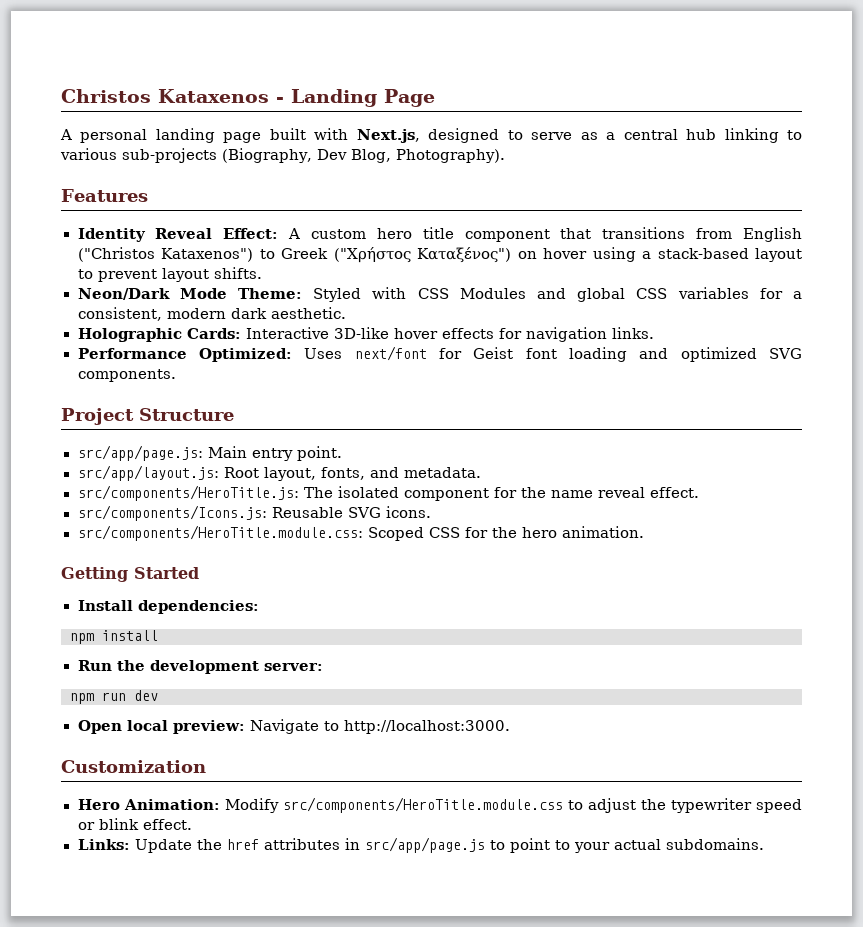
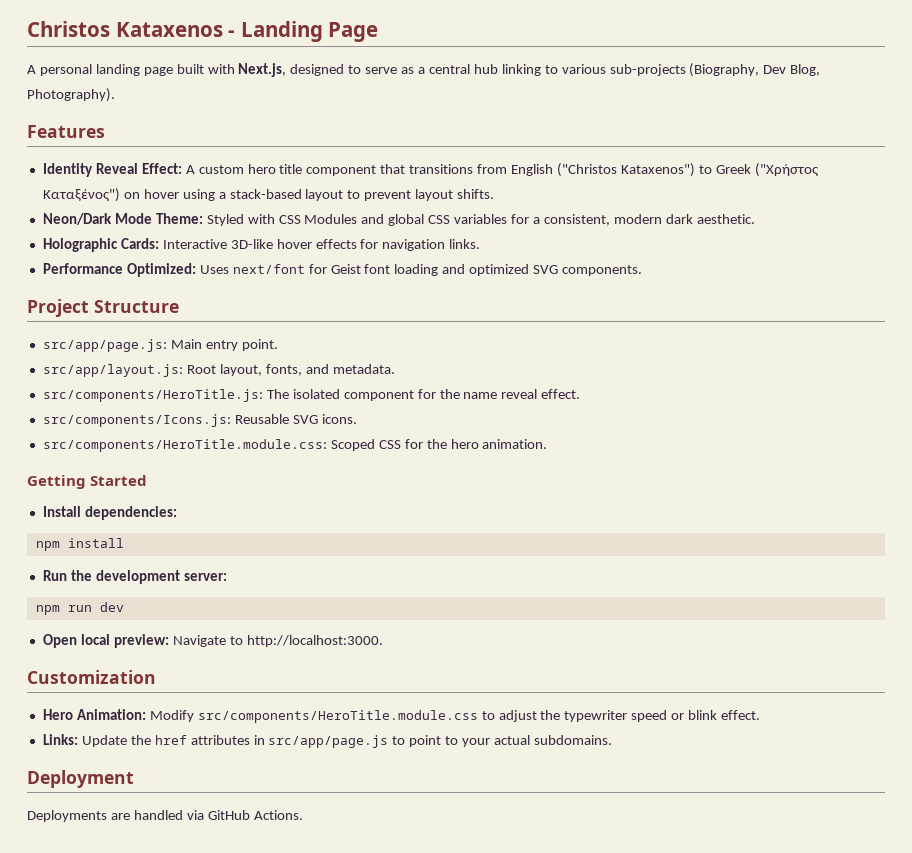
(764, 844) none -> [27,770,134,788] [27,810,303,822] // Deployment // Deployments are handled via GitHub Actions.

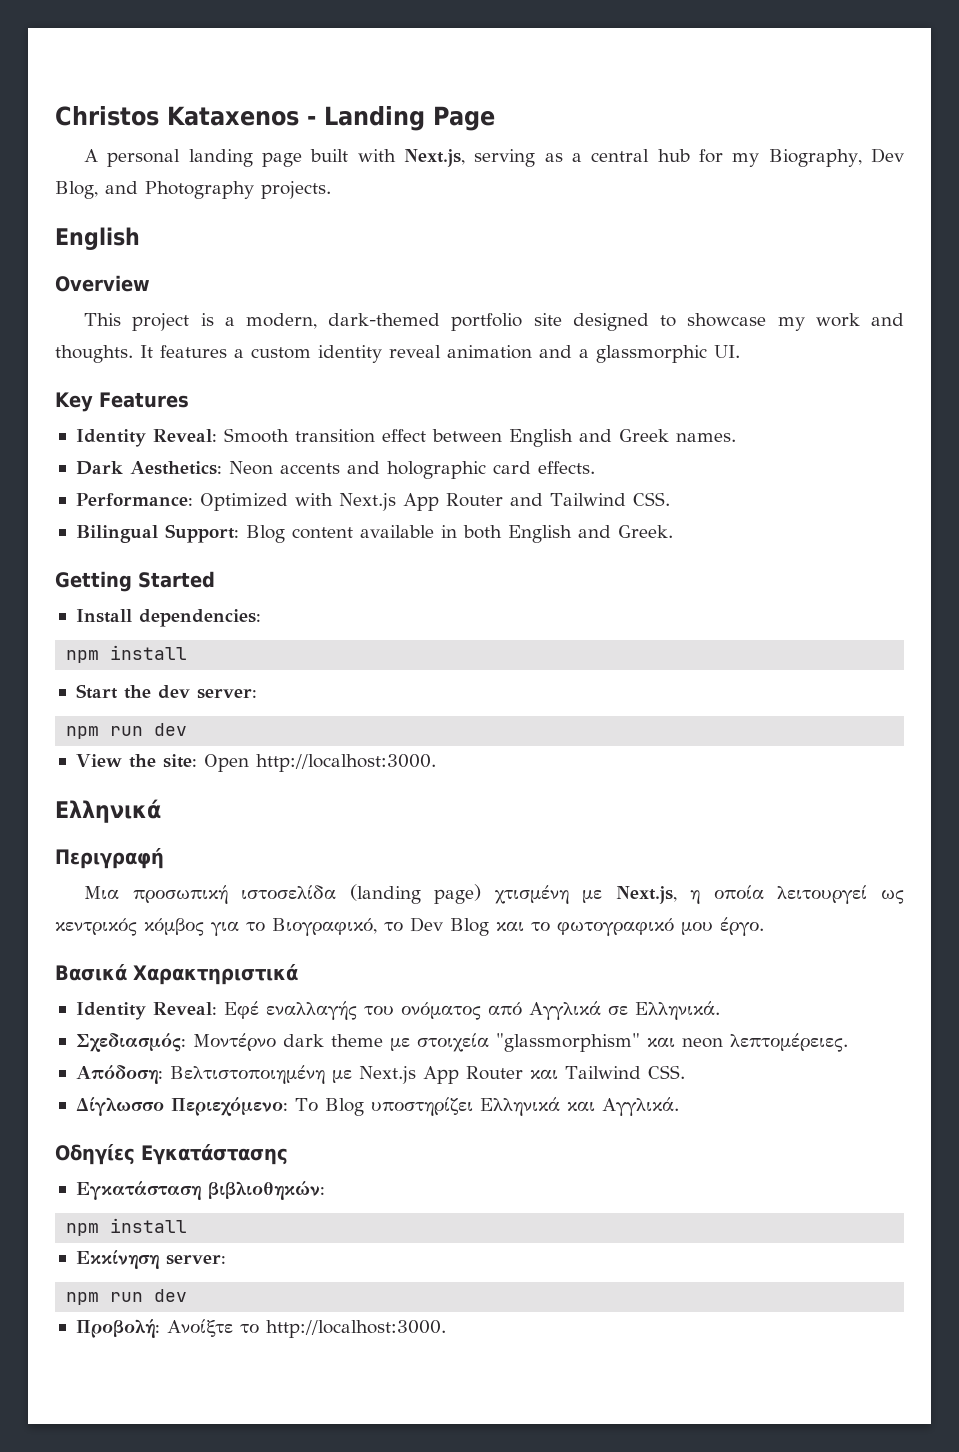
[290,64,398,76] designed to serve -> [474,149,536,167] serving
[501,63,821,77] [27,88,115,102] [27,125,105,138] [42,163,819,177] [42,188,495,202] [42,213,755,226] [42,238,481,252] [42,263,643,277] [27,299,179,317] [42,339,278,352] [42,364,395,377] [42,389,581,402] [42,414,357,427] [42,439,548,452] linking to various sub-projects (Biography, Dev Blog, Photography). // Features // Identity Reveal Effect: A custom hero title component that transitions from English ("Christos Kataxenos") to Greek ("Χρήστος Καταξένος") on hover using a stack-based layout to prevent layout shifts. // Neon/Dark Mode Theme: Styled with CSS Modules and global CSS variables for a consistent, modern dark aesthetic. // Holographic Cards: Interactive 3D-like hover effects for navigation links. // Performance Optimized: Uses next/font for Geist font loading and optimized SVG components. // Project Structure // src/app/page.js: Main entry point. // src/app/layout.js: Root layout, fonts, and metadata. // src/components/HeroTitle.js: The isolated component for the name reveal effect. // src/components/Icons.js: Reusable SVG icons. // src/components/HeroTitle.module.css: Scoped CSS for the hero animation. -> [699,148,904,167] [55,181,331,199] [55,227,140,250] [55,275,150,292] [84,313,905,331] [55,345,740,363] [55,392,189,412] [75,428,736,447] [75,461,595,479] [75,492,670,511] [75,524,673,543] for my Biography, Dev Blog, and Photography projects. // English // Overview // This project is a modern, dark-themed portfolio site designed to showcase my work and thoughts. It features a custom identity reveal animation and a glassmorphic UI. // Key Features // Identity Reveal: Smooth transition effect between English and Greek names. // Dark Aesthetics: Neon accents and holographic card effects. // Performance: Optimized with Next.js App Router and Tailwind CSS. // Bilingual Support: Blog content available in both English and Greek.
[42,570,227,584] [35,602,124,615] [42,634,383,648] [27,670,156,684] [42,709,761,723] [42,734,612,748] [27,770,134,788] [27,810,303,822] Run the development server: // npm run dev // Open local preview: Navigate to http://localhost:3000. // Customization // Hero Animation: Modify src/components/HeroTitle.module.css to adjust the typewriter speed or blink effect. // Links: Update the href attributes in src/app/page.js to point to your actual subdomains. // Deployment // Deployments are handled via GitHub Actions. -> [75,684,257,699] [66,723,188,739] [75,754,436,772] [55,799,161,823] [55,848,164,869] [84,884,905,904] [55,917,764,936] [55,964,298,985] [75,1001,720,1020] [75,1033,848,1052] [75,1065,685,1084] [75,1097,679,1116] [55,1144,288,1165] [75,1181,325,1200] [66,1218,188,1236] [75,1250,226,1269] [66,1289,188,1305] [75,1319,446,1338] Start the dev server: // npm run dev // View the site: Open http://localhost:3000. // Ελληνικά // Περιγραφή // Μια προσωπική ιστοσελίδα (landing page) χτισμένη με Next.js, η οποία λειτουργεί ως κεντρικός κόμβος για το Βιογραφικό, το Dev Blog και το φωτογραφικό μου έργο. // Βασικά Χαρακτηριστικά // Identity Reveal: Εφέ εναλλαγής του ονόματος από Αγγλικά σε Ελληνικά. // Σχεδιασμός: Μοντέρνο dark theme με στοιχεία "glassmorphism" και neon λεπτομέρειες. // Απόδοση: Βελτιστοποιημένη με Next.js App Router και Tailwind CSS. // Δίγλωσσο Περιεχόμενο: Το Blog υποστηρίζει Ελληνικά και Αγγλικά. // Οδηγίες Εγκατάστασης // Εγκατάσταση βιβλιοθηκών: // npm install // Εκκίνηση server: // npm run dev // Προβολή: Ανοίξτε το http://localhost:3000.

